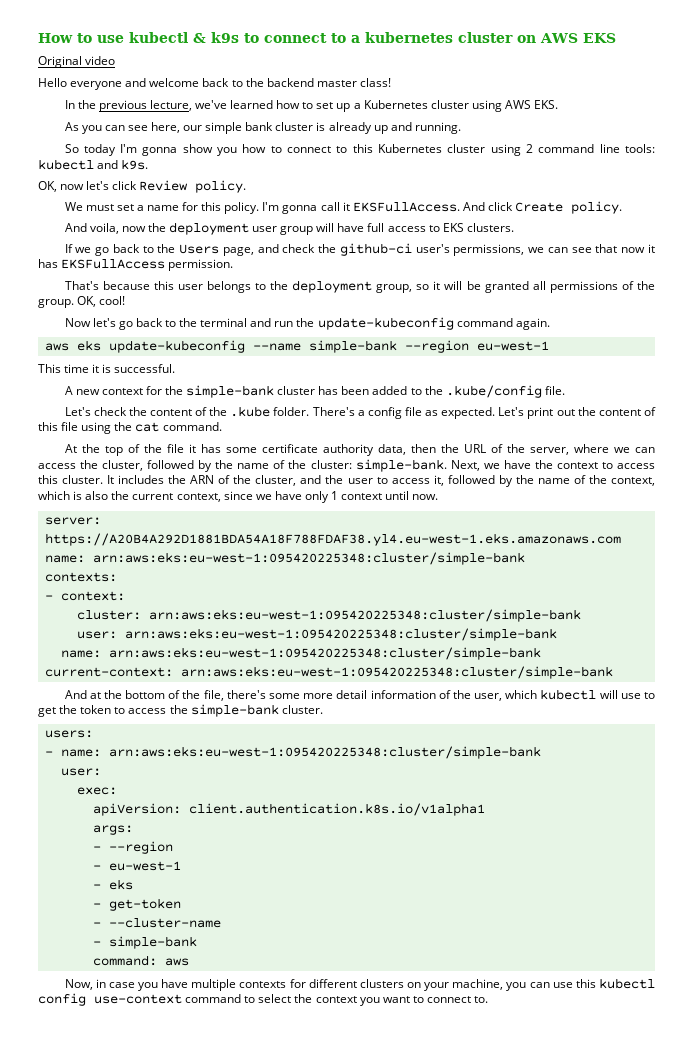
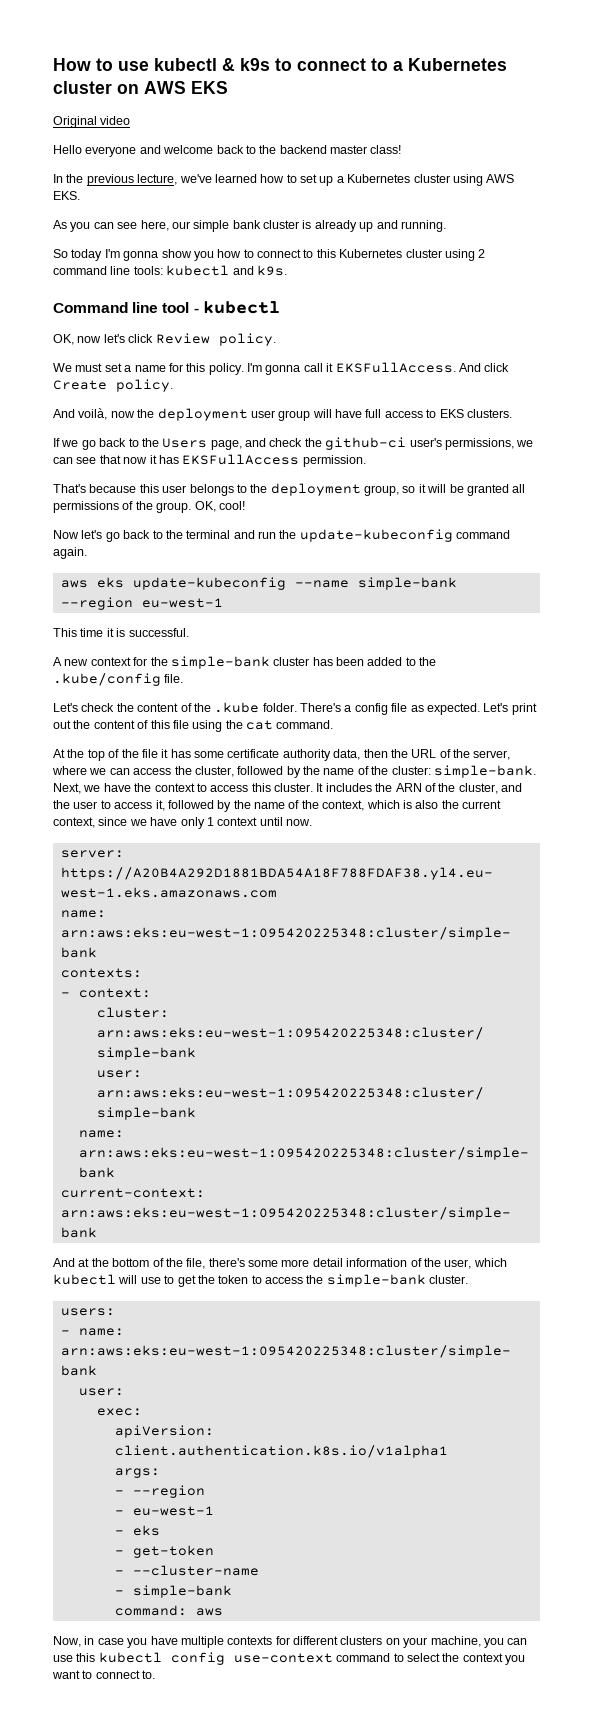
[365,32,453,43] kubernetes -> [408,58,507,71] Kubernetes
(149, 164) none -> [53,301,280,314] // Command line tool - kubectl
[89,223,119,234] voila, -> [78,408,108,420] voilà,

